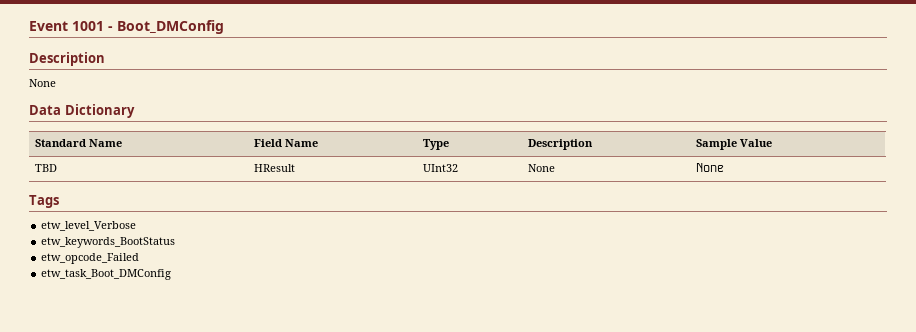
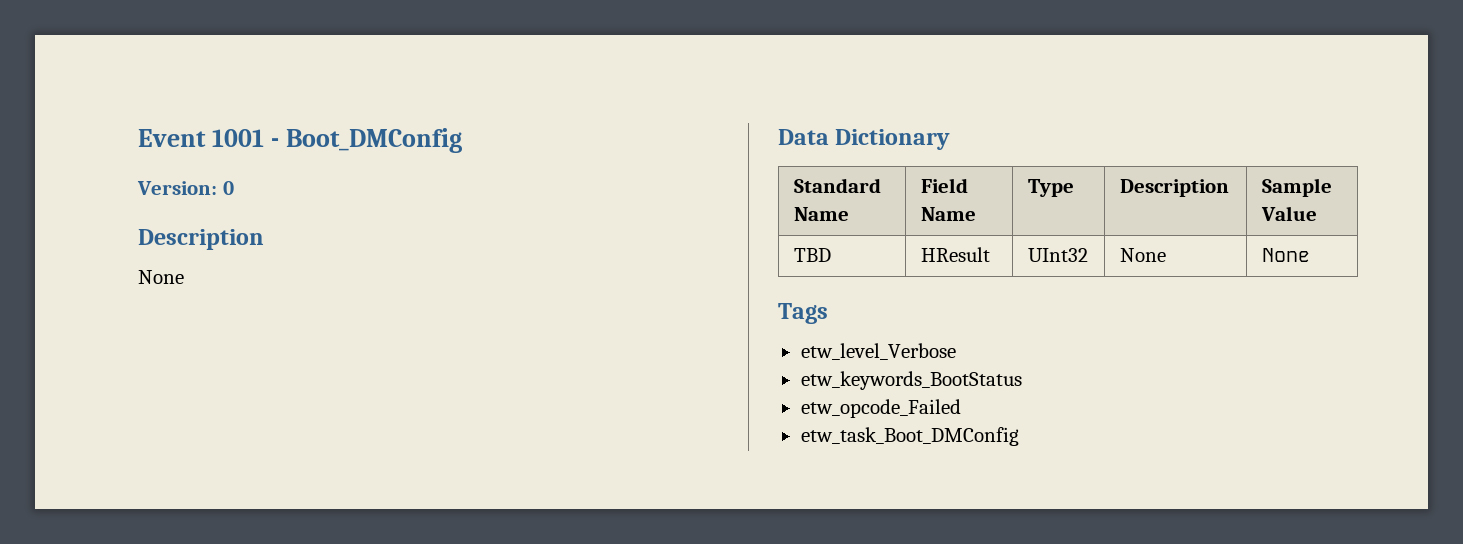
(224, 27) none -> [137,181,234,195] // Version: 0

